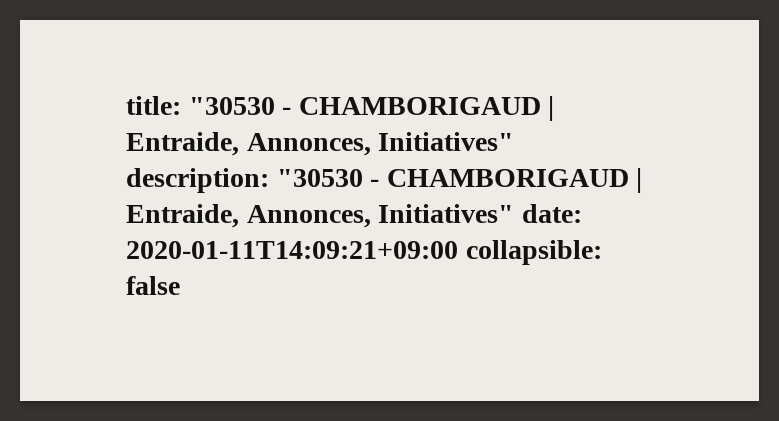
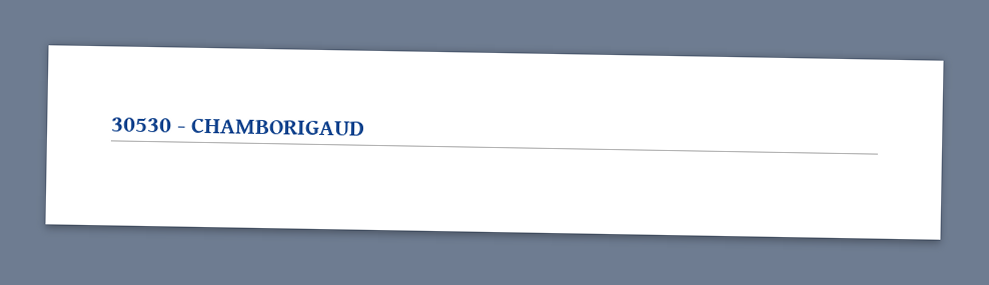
[126,96,555,121] [126,132,515,156] [126,168,643,193] [126,204,582,228] [126,240,602,265] [126,276,180,295] title: "30530 - CHAMBORIGAUD | Entraide, Annonces, Initiatives" description: "30530 - CHAMBORIGAUD | Entraide, Annonces, Initiatives" date: 2020-01-11T14:09:21+09:00 collapsible: false -> [111,117,366,136] 30530 - CHAMBORIGAUD

